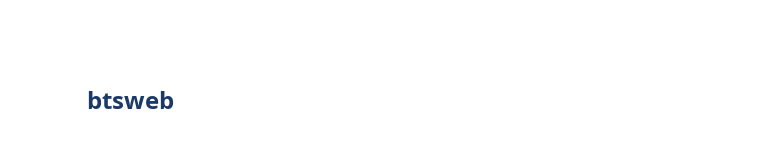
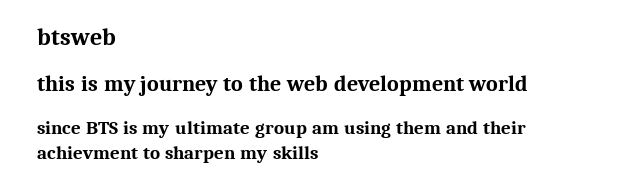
(174, 100) none -> [37,75,529,96] [37,121,527,138] [37,146,318,163] // this is my journey to the web development world // since BTS is my ultimate group am using them and their achievment to sharpen my skills

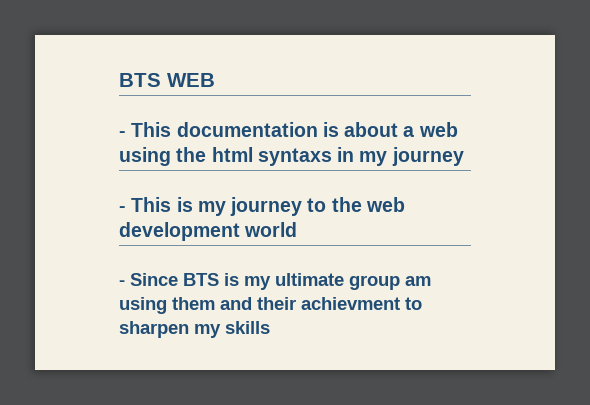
[37,28,116,45] [37,75,75,91] btsweb // this -> [119,73,215,87] [119,122,458,137] [119,147,464,166] [119,197,172,212] BTS WEB // - This documentation is about a web using the html syntaxs in my journey // - This
[37,121,81,134] since -> [119,273,178,286] - Since

